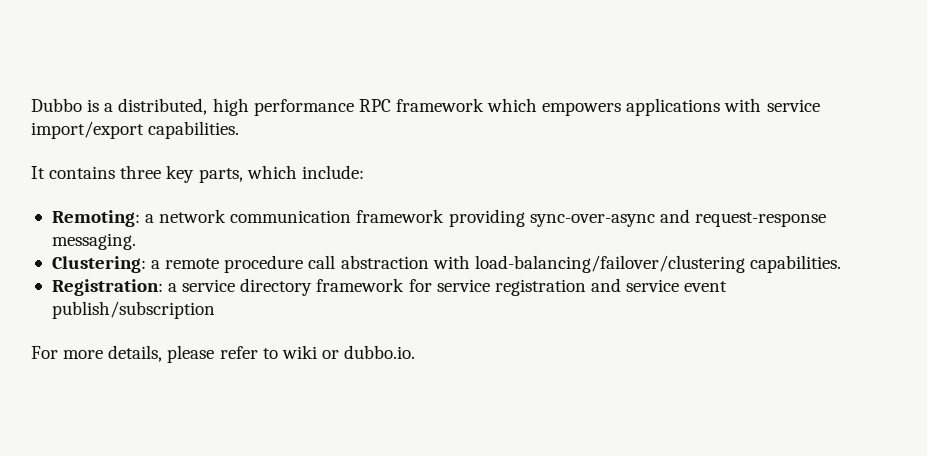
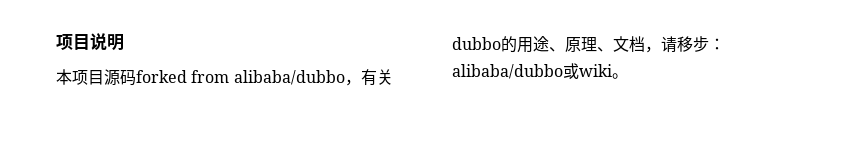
[31,98,820,116] [31,121,240,139] [31,165,364,183] [51,209,826,227] [51,233,136,250] [51,255,841,273] [51,278,728,296] [51,301,215,319] [31,345,416,363] Dubbo is a distributed, high performance RPC framework which empowers applications with service import/export capabilities. // It contains three key parts, which include: // Remoting: a network communication framework providing sync-over-async and request-response messaging. // Clustering: a remote procedure call abstraction with load-balancing/failover/clustering capabilities. // Registration: a service directory framework for service registration and service event publish/subscription // For more details, please refer to wiki or dubbo.io. -> [56,33,124,51] [56,69,393,86] [452,36,725,53] [452,63,628,79] 项目说明 // 本项目源码forked from alibaba/dubbo，有关dubbo的用途、原理、文档，请移步：alibaba/dubbo或wiki。

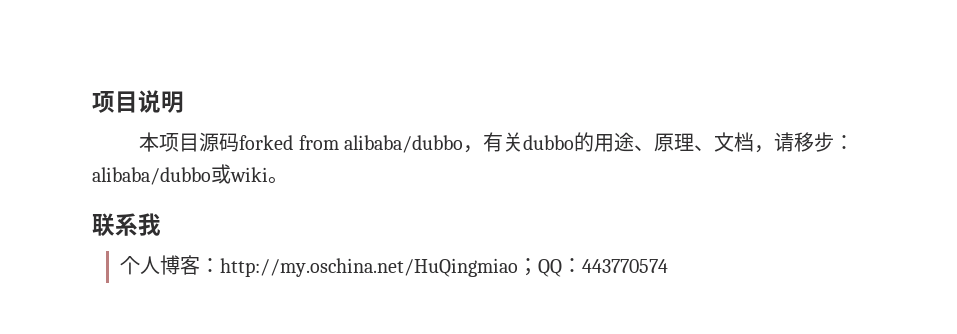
(628, 76) none -> [92,213,161,236] [119,255,668,277] // 联系我 // 个人博客：http://my.oschina.net/HuQingmiao；QQ：443770574

